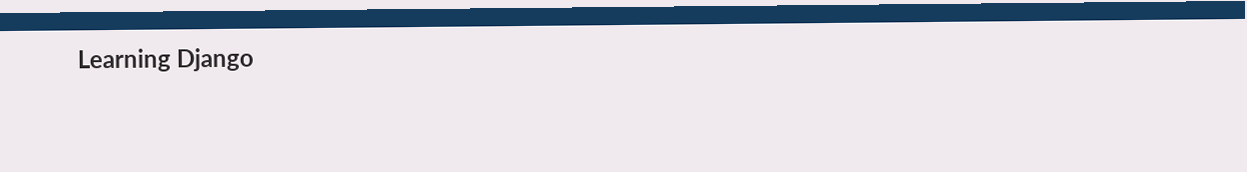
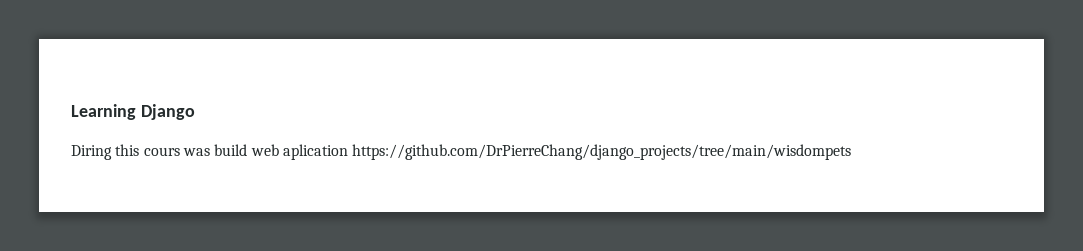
(255, 59) none -> [71,144,852,160] // Diring this cours was build web aplication https://github.com/DrPierreChang/django_projects/tree/main/wisdompets

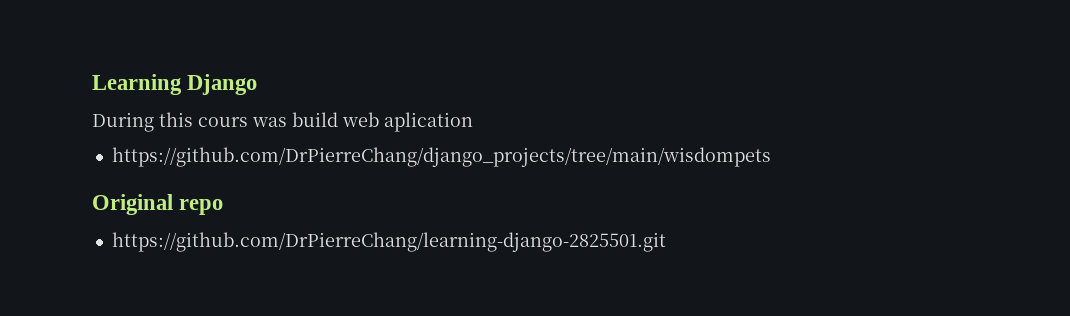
[71,145,112,160] Diring -> [92,112,154,132] During
(348, 152) none -> (473, 122) //
(852, 152) none -> [92,194,224,215] [111,232,666,252] // Original repo // https://github.com/DrPierreChang/learning-django-2825501.git

